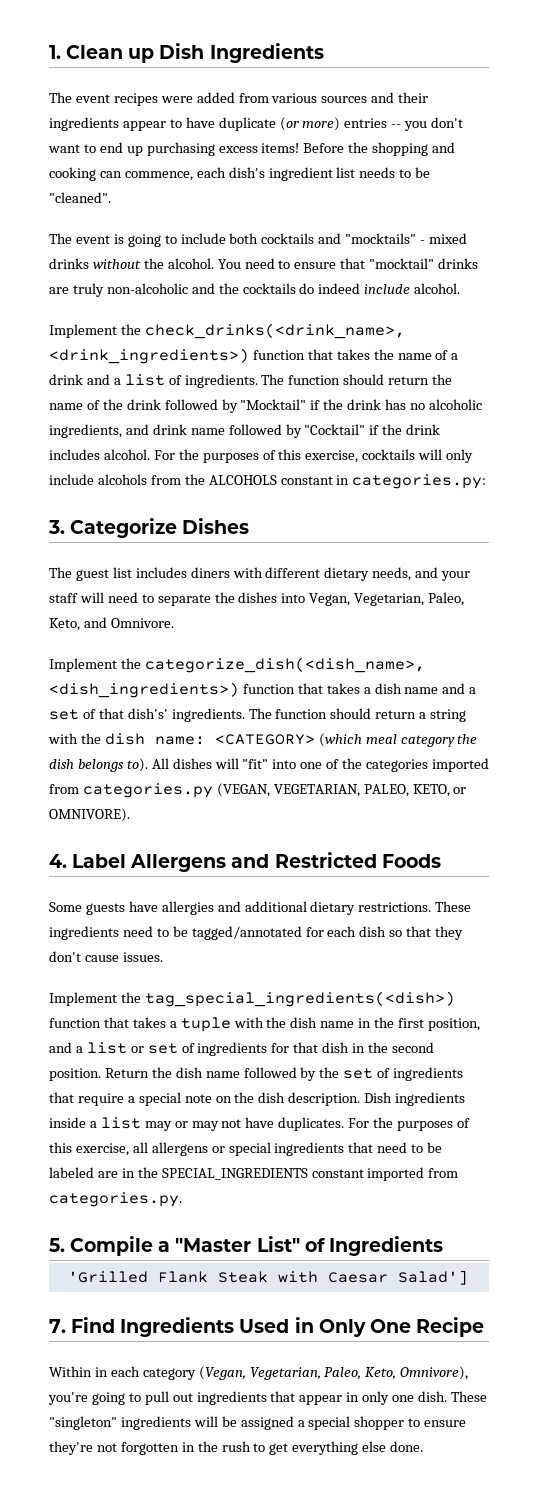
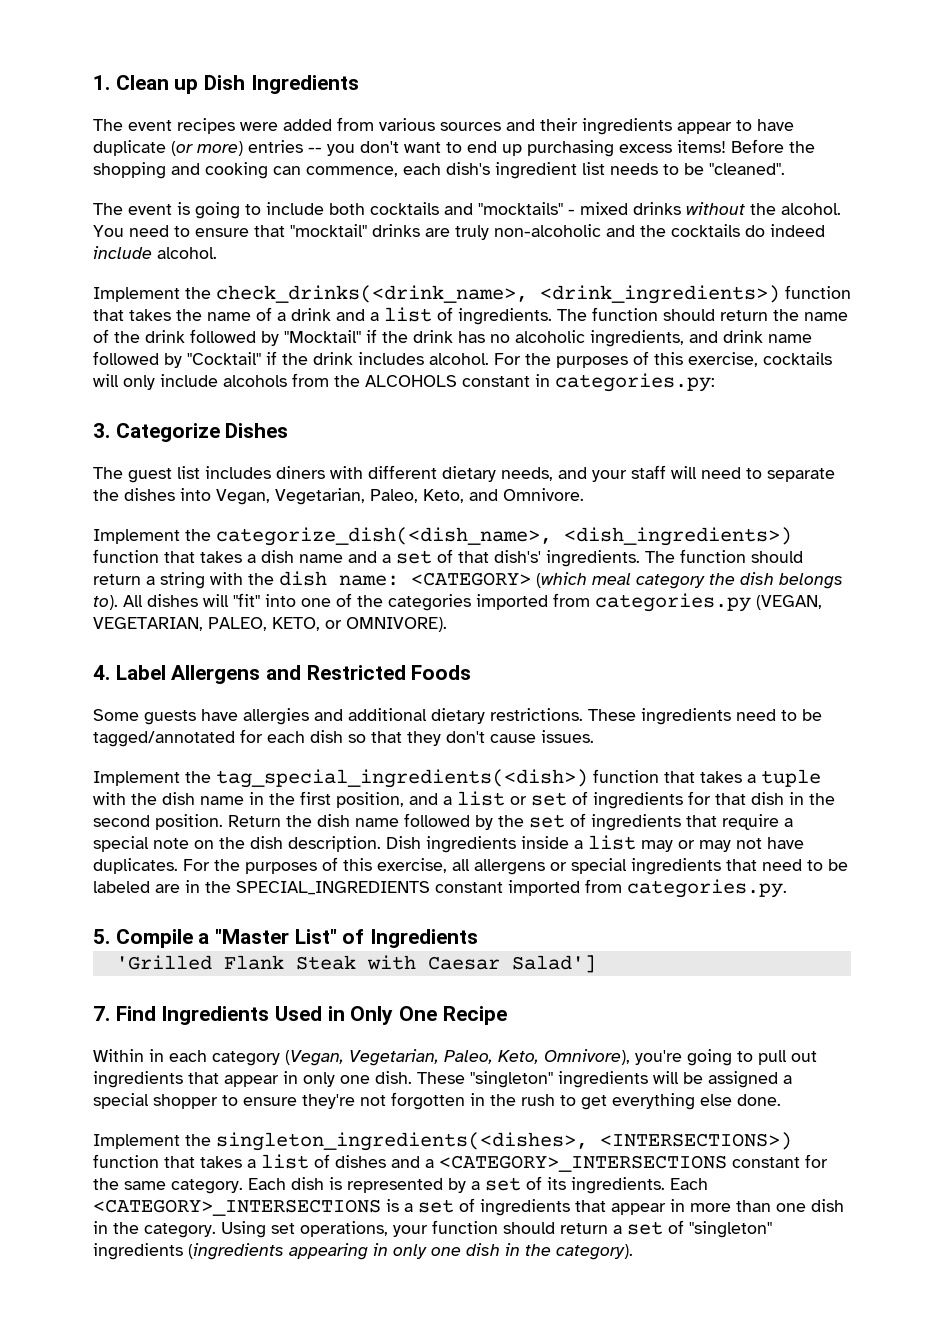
(424, 1446) none -> [93,1132,792,1151] [93,1154,828,1172] [93,1176,708,1194] [93,1198,844,1216] [93,1220,772,1238] [93,1243,633,1260] // Implement the singleton_ingredients(<dishes>, <INTERSECTIONS>) function that takes a list of dishes and a <CATEGORY>_INTERSECTIONS constant for the same category. Each dish is represented by a set of its ingredients. Each <CATEGORY>_INTERSECTIONS is a set of ingredients that appear in more than one dish in the category. Using set operations, your function should return a set of "singleton" ingredients (ingredients appearing in only one dish in the category).

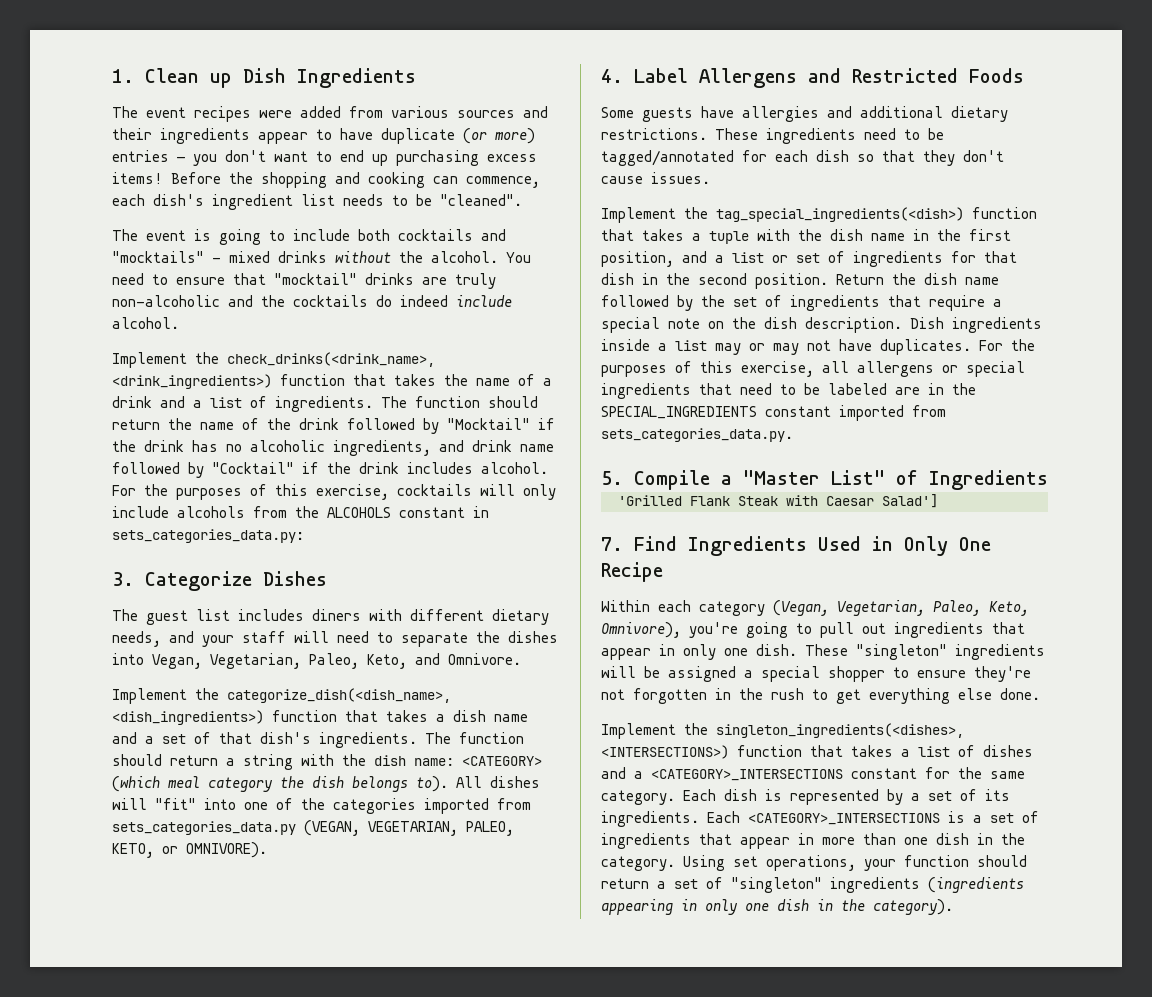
[308,147,322,153] -- -> [177,156,185,162] —
[555,373,715,392] categories.py: -> [112,529,304,543] sets_categories_data.py:
[494,550,541,563] dish's' -> [260,732,311,744] dish's
[595,593,751,612] categories.py -> [112,821,296,835] sets_categories_data.py
[627,879,787,898] categories.py. -> [601,428,793,442] sets_categories_data.py.
[149,1049,164,1062] in -> (650, 606) none

